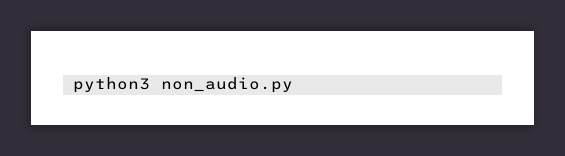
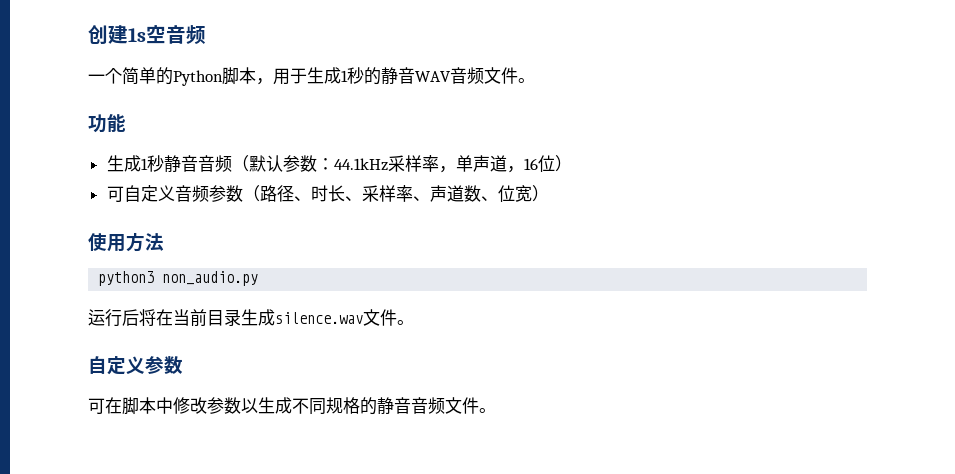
[72,77,293,93] python3 non_audio.py -> [88,25,206,44] [88,67,535,86] [88,114,126,133] [106,155,572,173] [106,185,549,202] [88,232,164,252] [98,271,259,286] [88,309,414,327] [88,356,183,375] [88,397,496,415] 创建1s空音频 // 一个简单的Python脚本，用于生成1秒的静音WAV音频文件。 // 功能 // 生成1秒静音音频（默认参数：44.1kHz采样率，单声道，16位） // 可自定义音频参数（路径、时长、采样率、声道数、位宽） // 使用方法 // python3 non_audio.py // 运行后将在当前目录生成silence.wav文件。 // 自定义参数 // 可在脚本中修改参数以生成不同规格的静音音频文件。

